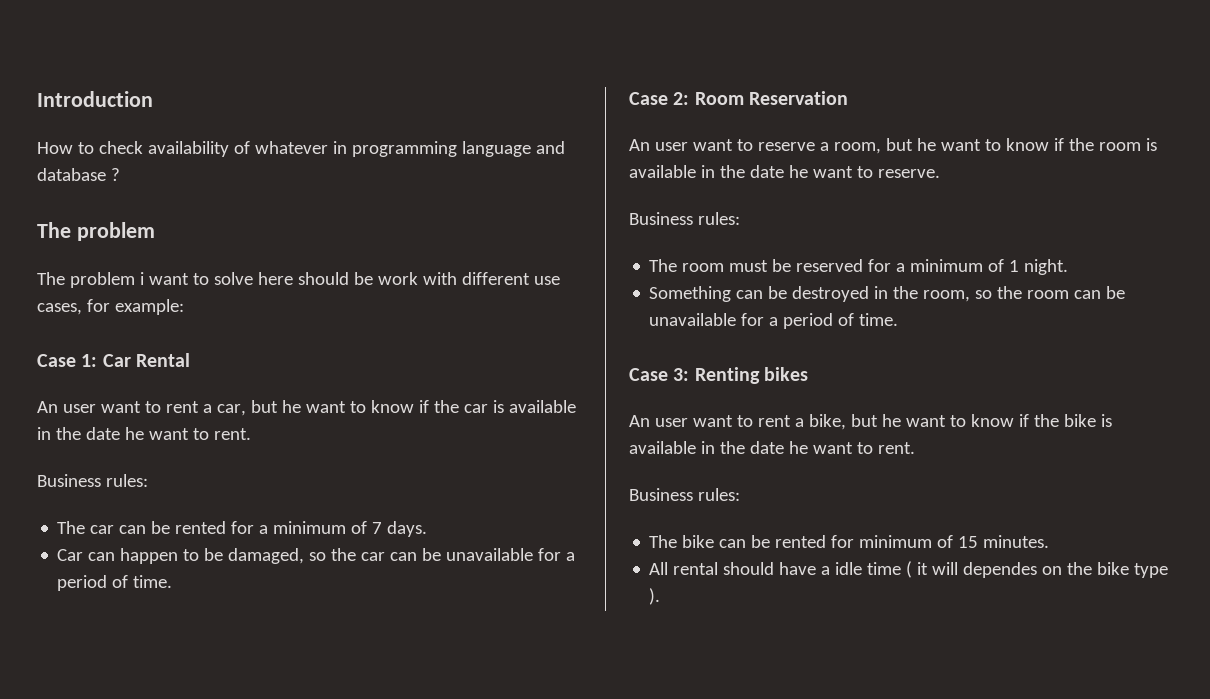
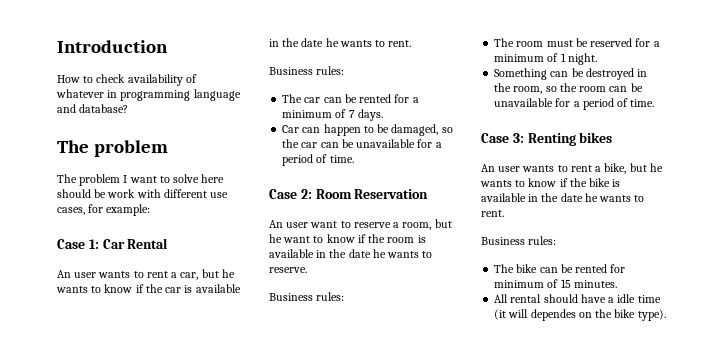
[37,168,120,181] database ? -> [79,104,129,113] database?
[139,272,144,285] i -> [123,175,128,183] I
[100,401,141,413] want -> [98,271,131,278] wants
[305,401,346,413] want -> [56,286,88,293] wants
[148,428,189,440] want -> [339,40,372,47] wants
[812,166,853,178] want -> [387,251,420,258] wants
[692,415,733,427] want -> [522,165,555,172] wants
[905,415,946,427] want -> [480,180,512,187] wants
[812,442,853,454] want -> [599,195,632,202] wants
[906,561,929,578] ( it -> [494,309,507,320] (it
[1134,563,1169,578] [649,588,661,605] type ). -> [637,309,666,321] type).

